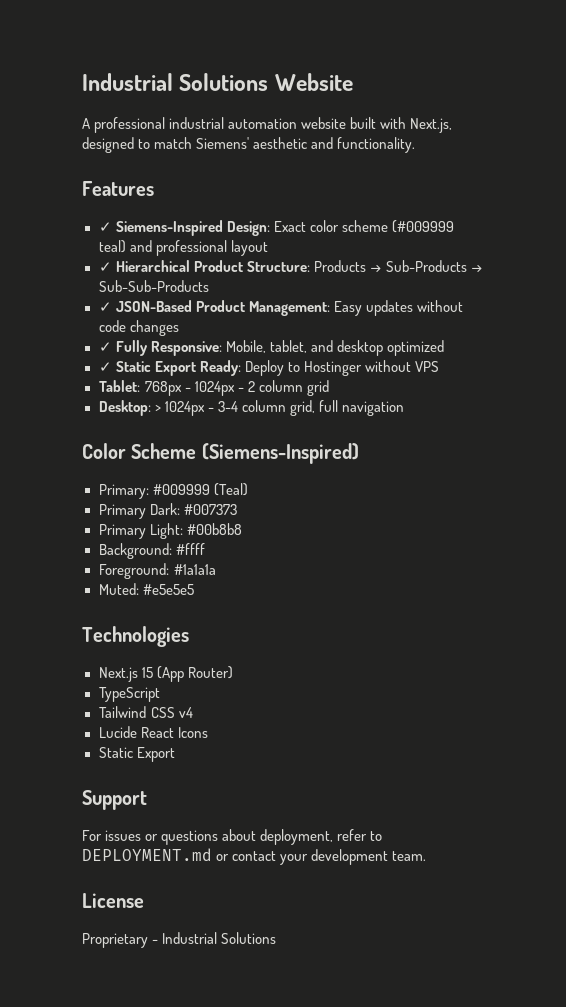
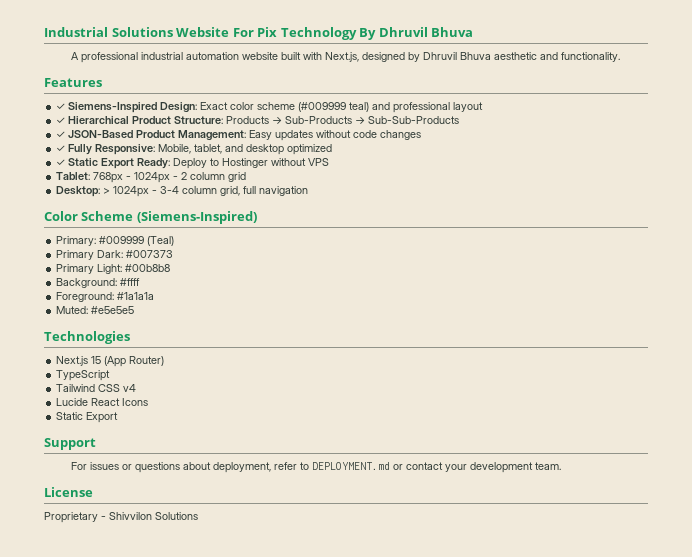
(353, 82) none -> [232,27,474,40] For Pix Technology By Dhruvil Bhuva
[138,137,250,149] to match Siemens' -> [407,52,491,62] by Dhruvil Bhuva
[162,932,218,944] Industrial -> [109,512,152,520] Shivvilon

